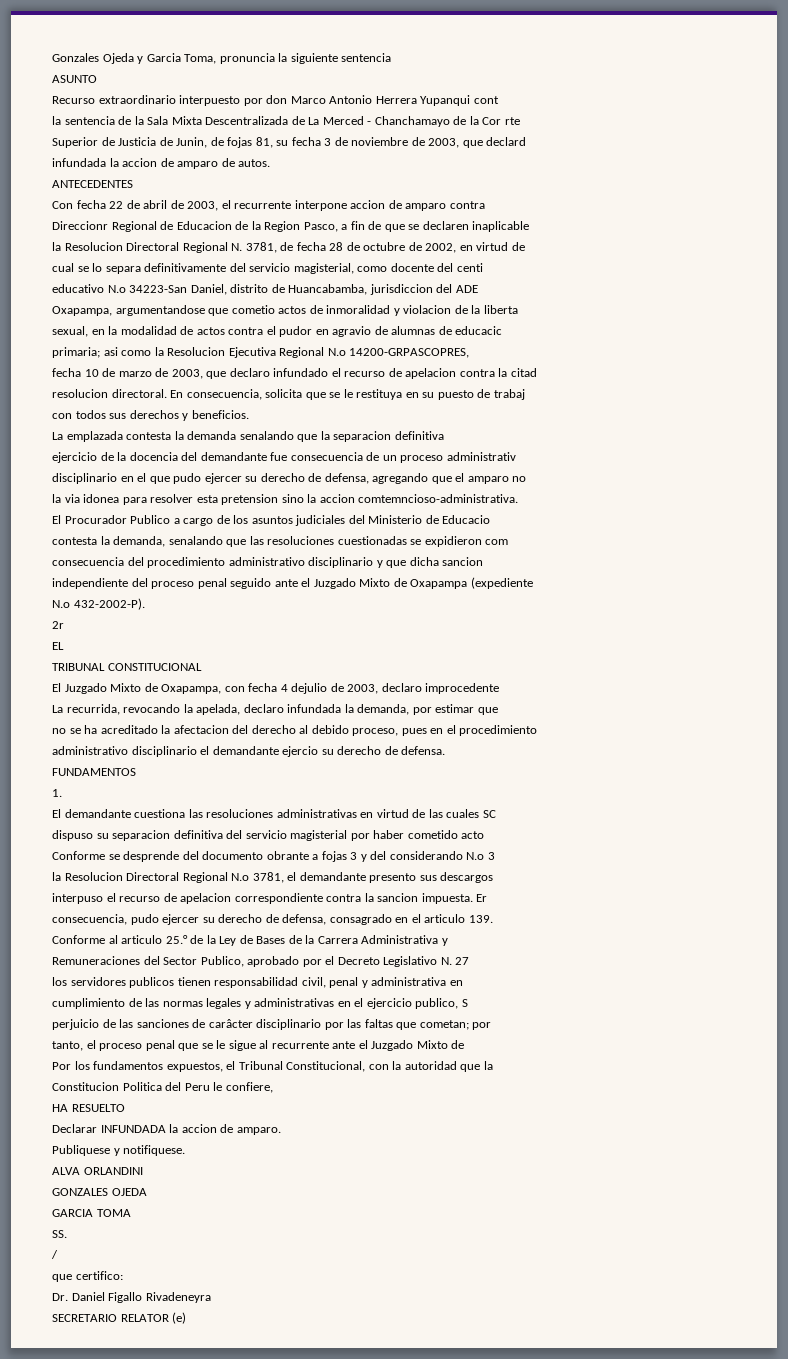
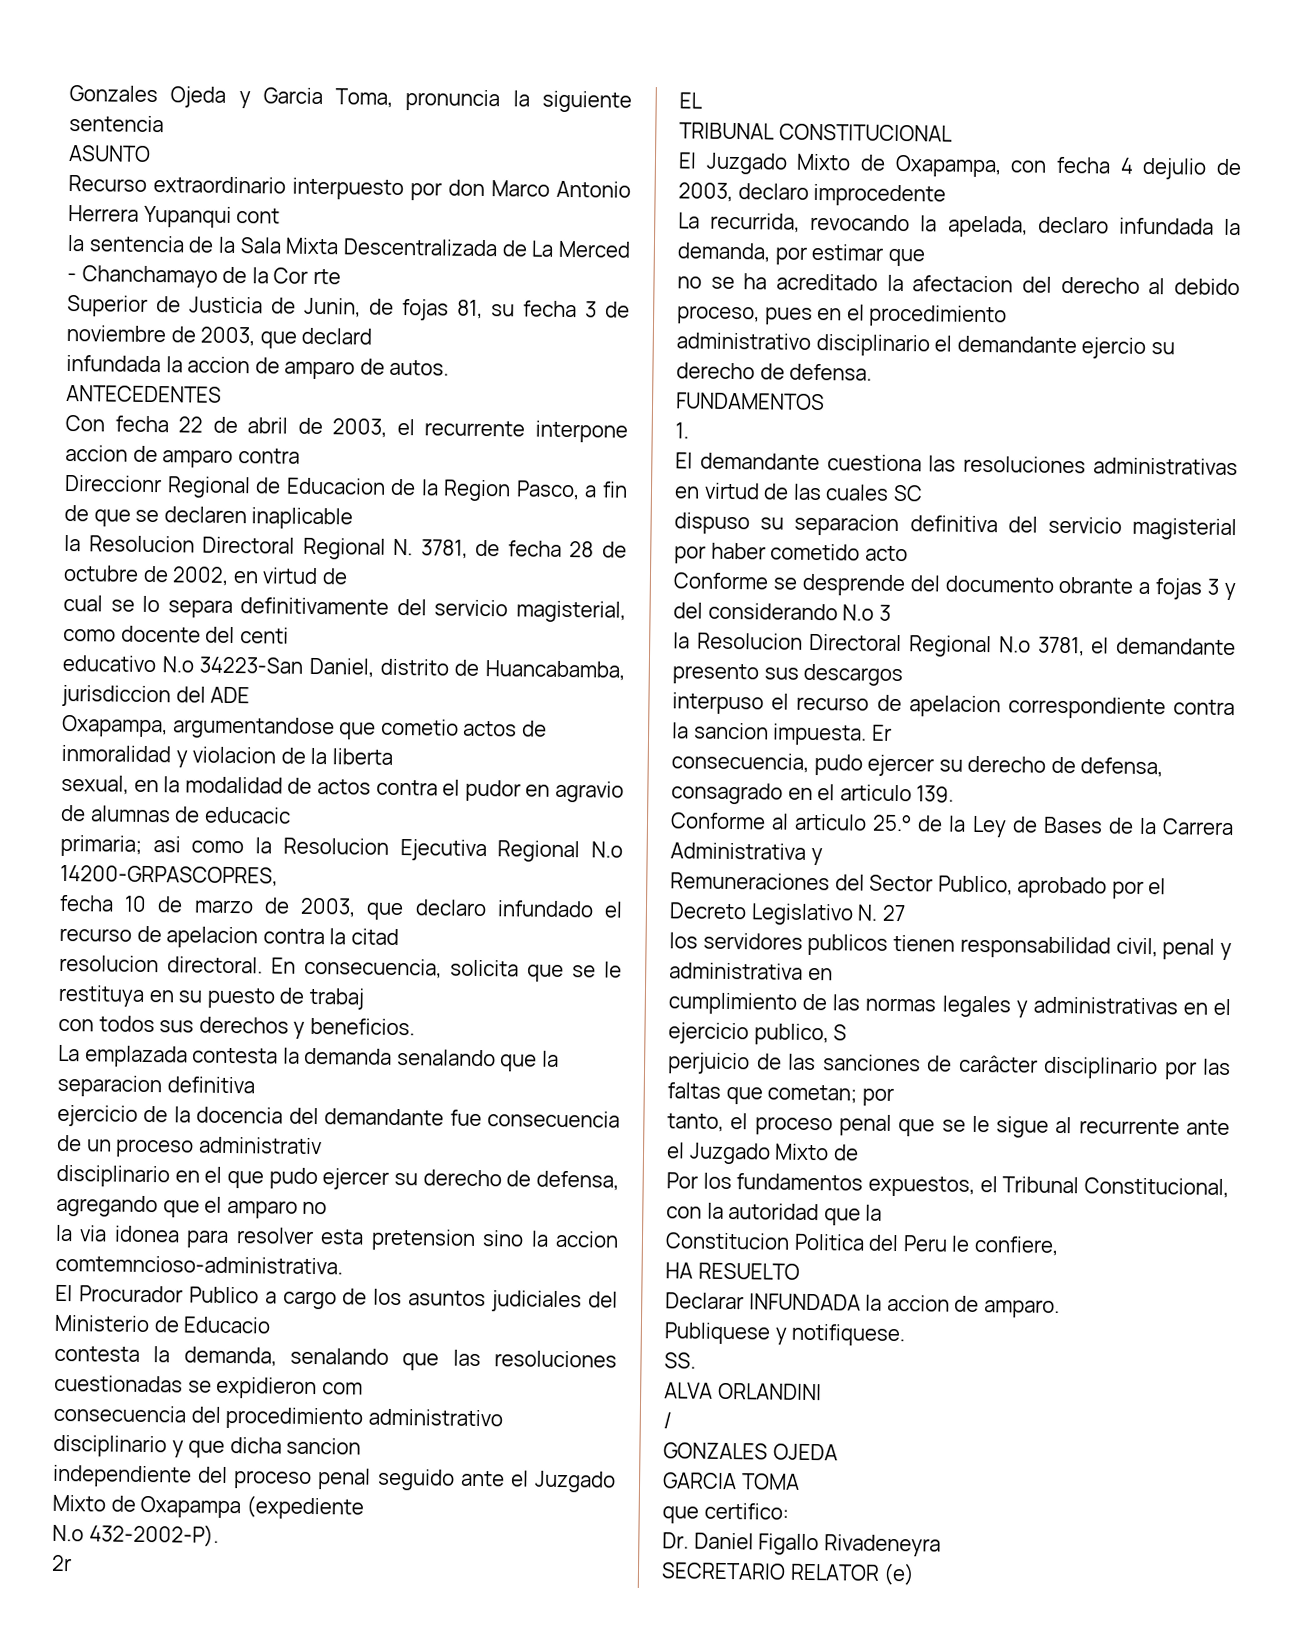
(186, 1150) none -> [664,1352,696,1369] // SS.
(143, 1171) none -> [663,1412,672,1429] // /
[52,1230,67,1238] [51,1250,58,1259] // SS. // / -> (800, 1481) none

